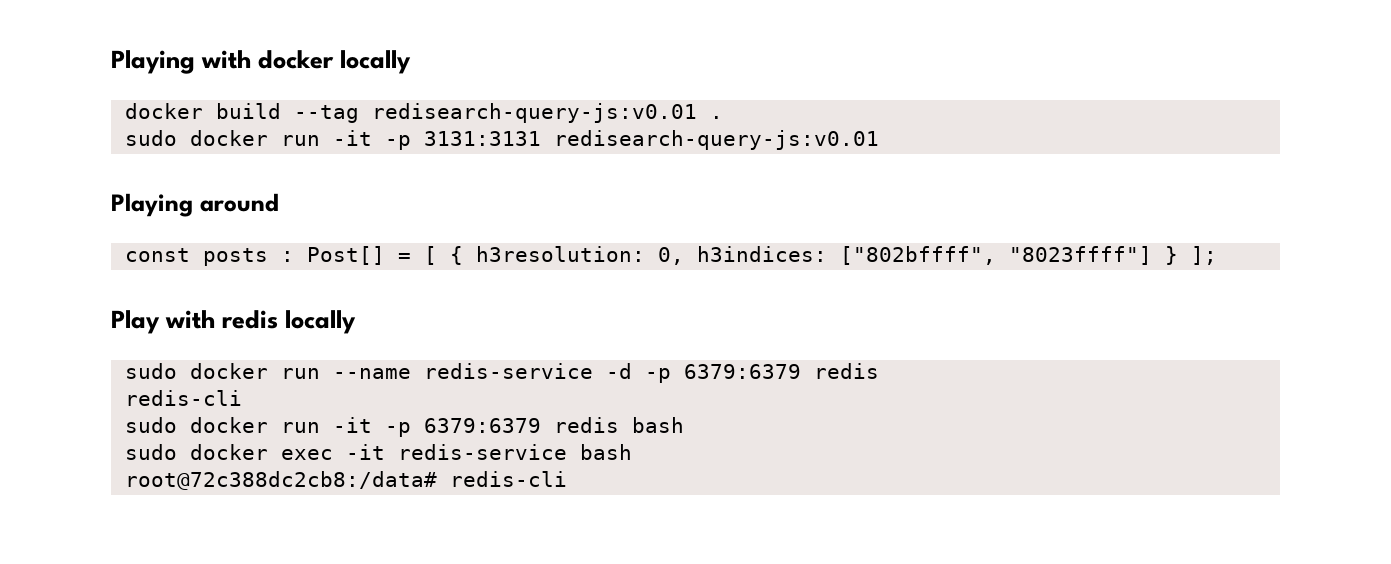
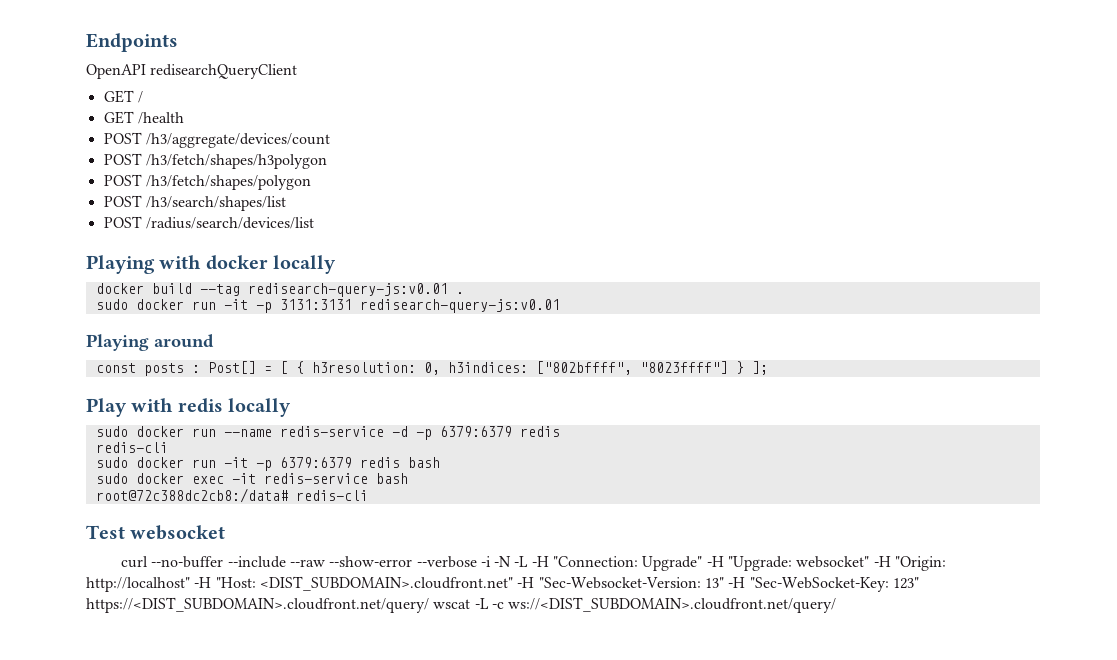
(111, 62) none -> [86,33,178,52] [86,64,298,79] [103,90,143,103] [103,111,184,124] [103,132,330,148] [103,153,327,169] [103,174,311,190] [103,195,286,211] [103,216,314,229] Endpoints // OpenAPI redisearchQueryClient // GET / // GET /health // POST /h3/aggregate/devices/count // POST /h3/fetch/shapes/h3polygon // POST /h3/fetch/shapes/polygon // POST /h3/search/shapes/list // POST /radius/search/devices/list //
(567, 479) none -> [86,525,226,540] [120,556,947,571] [86,576,919,592] [86,597,837,613] // Test websocket // curl --no-buffer --include --raw --show-error --verbose -i -N -L -H "Connection: Upgrade" -H "Upgrade: websocket" -H "Origin: http://localhost" -H "Host: <DIST_SUBDOMAIN>.cloudfront.net" -H "Sec-Websocket-Version: 13" -H "Sec-WebSocket-Key: 123" https://<DIST_SUBDOMAIN>.cloudfront.net/query/ wscat -L -c ws://<DIST_SUBDOMAIN>.cloudfront.net/query/

